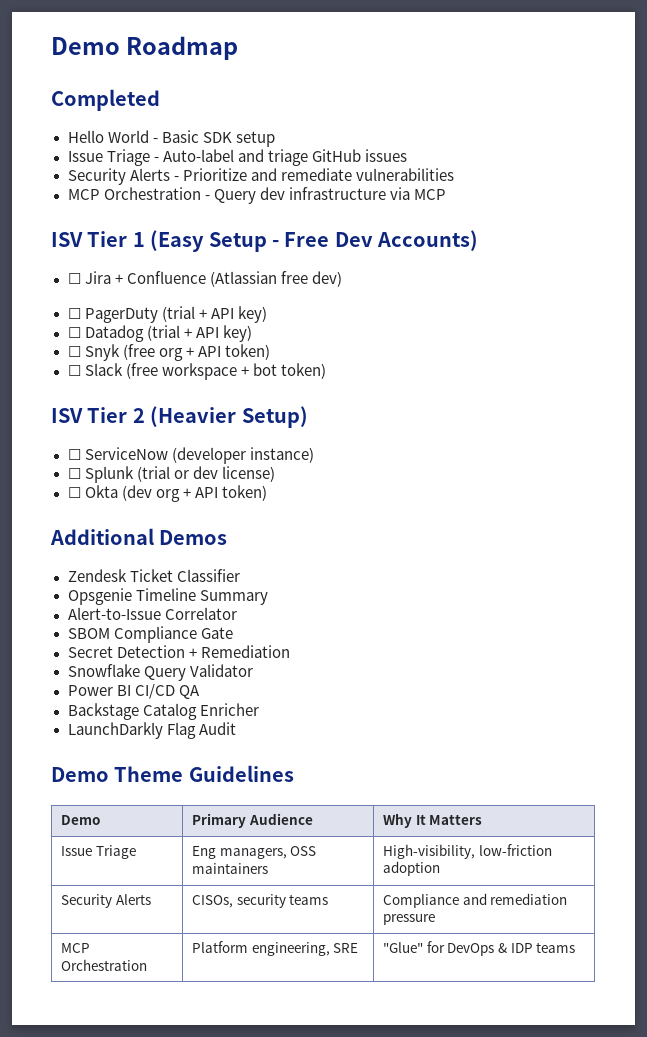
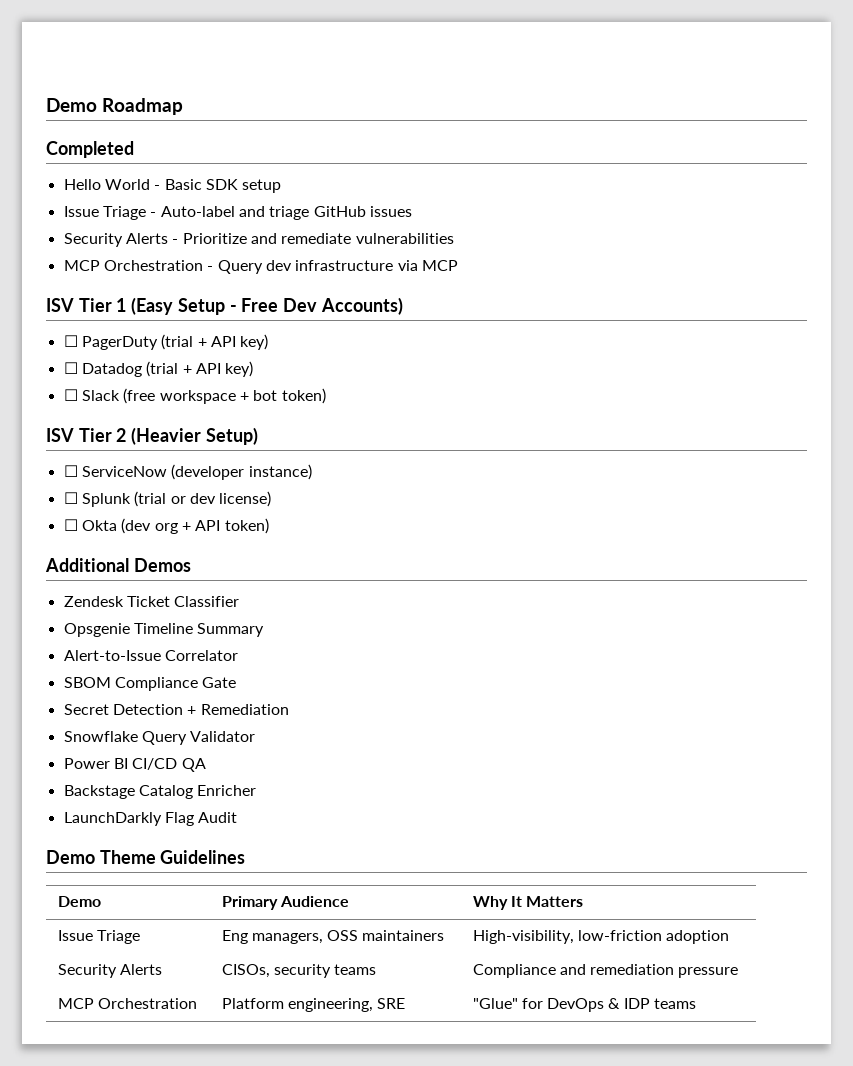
[67,271,342,287] // ☐ Jira + Confluence (Atlassian free dev) -> (403, 306) none
[67,344,270,361] // ☐ Snyk (free org + API token) -> (254, 369) none

